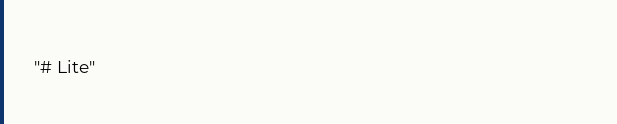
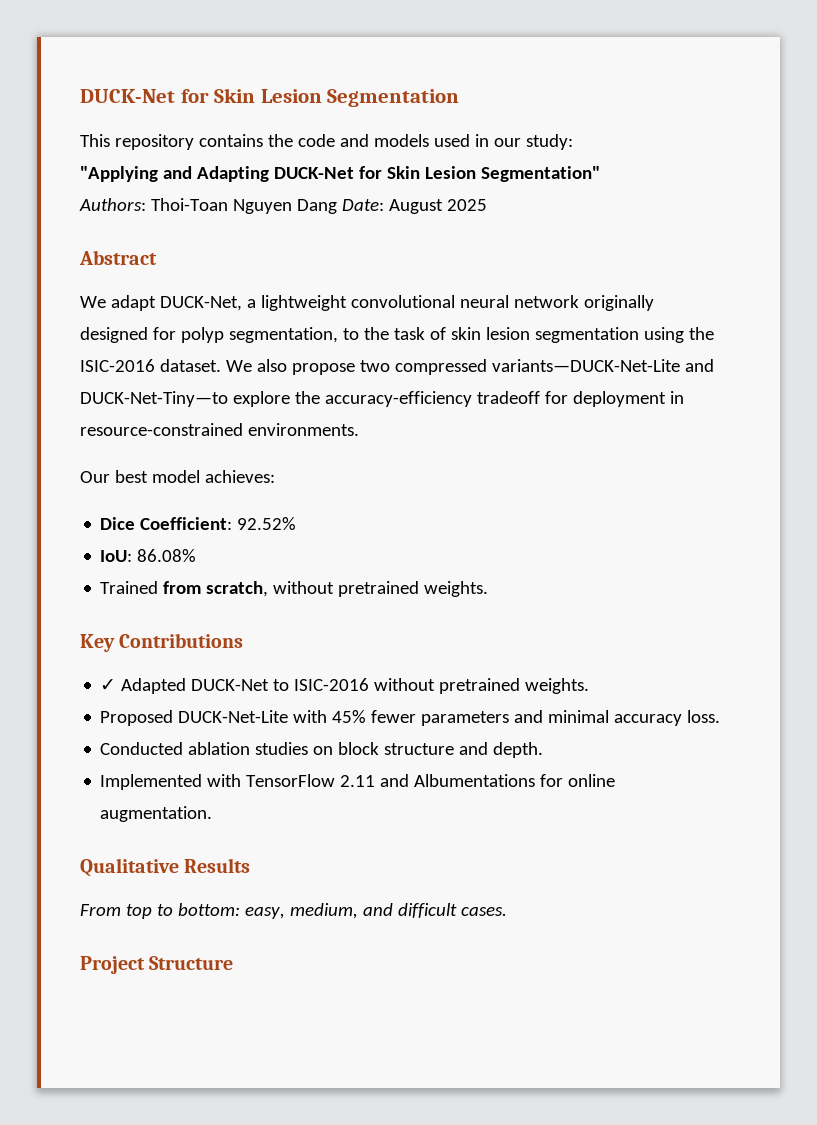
[34,60,95,73] "# Lite" -> [80,88,460,107] [80,134,573,150] [80,166,600,182] [79,198,487,214] [79,250,157,265] [80,295,654,311] [80,327,714,343] [80,359,714,375] [80,391,684,407] [80,423,359,436] [80,470,275,483] [100,517,297,530] [100,549,197,562] [100,581,489,597] [80,633,244,652] [100,678,590,694] [100,710,721,726] [100,742,544,758] [100,774,616,790] [100,806,213,822] [80,858,251,877] [80,903,507,919] [80,956,234,974] DUCK-Net for Skin Lesion Segmentation // This repository contains the code and models used in our study: // "Applying and Adapting DUCK-Net for Skin Lesion Segmentation" // Authors: Thoi-Toan Nguyen Dang Date: August 2025 // Abstract // We adapt DUCK-Net, a lightweight convolutional neural network originally designed for polyp segmentation, to the task of skin lesion segmentation using the ISIC-2016 dataset. We also propose two compressed variants—DUCK-Net-Lite and DUCK-Net-Tiny—to explore the accuracy-efficiency tradeoff for deployment in resource-constrained environments. // Our best model achieves: // Dice Coefficient: 92.52% // IoU: 86.08% // Trained from scratch, without pretrained weights. // Key Contributions // ✓ Adapted DUCK-Net to ISIC-2016 without pretrained weights. // Proposed DUCK-Net-Lite with 45% fewer parameters and minimal accuracy loss. // Conducted ablation studies on block structure and depth. // Implemented with TensorFlow 2.11 and Albumentations for online augmentation. // Qualitative Results // From top to bottom: easy, medium, and difficult cases. // Project Structure

